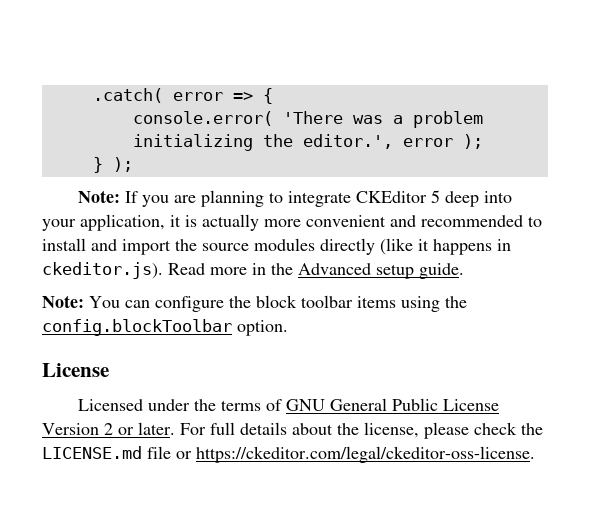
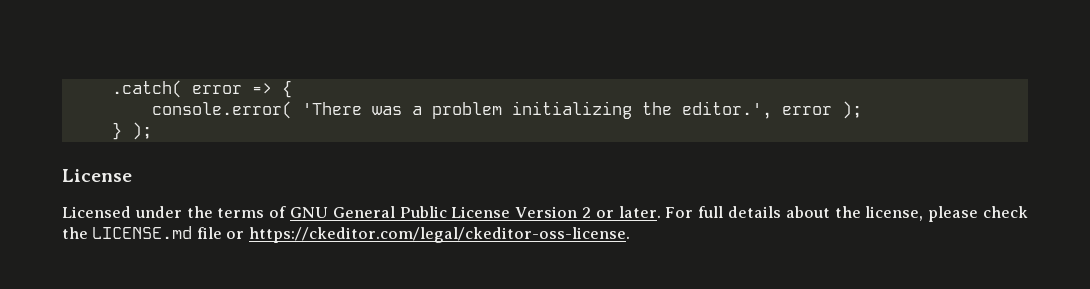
[78,190,513,207] [42,214,542,231] [42,238,511,255] [42,262,464,279] [42,295,467,312] [42,319,288,336] // Note: If you are planning to integrate CKEditor 5 deep into your application, it is actually more convenient and recommended to install and import the source modules directly (like it happens in ckeditor.js). Read more in the Advanced setup guide. // Note: You can configure the block toolbar items using the config.blockToolbar option. -> (152, 131) none

